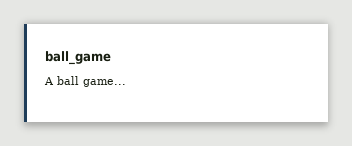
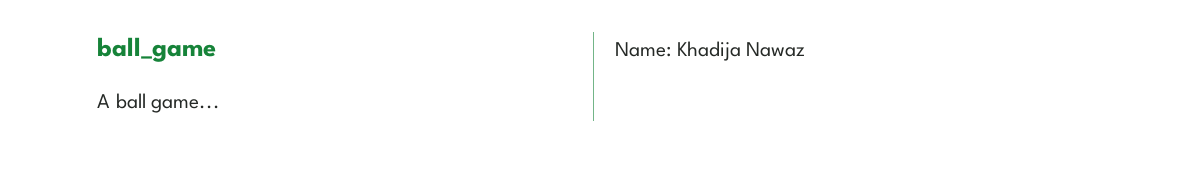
(126, 83) none -> [615,41,806,61] // Name: Khadija Nawaz

